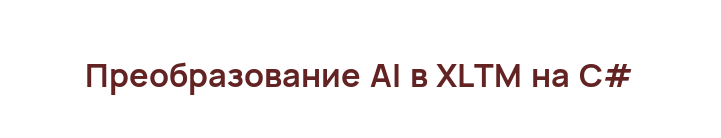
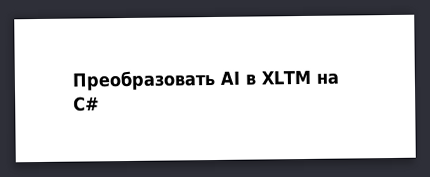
[85,62,361,95] Преобразование -> [72,70,216,91] Преобразовать

